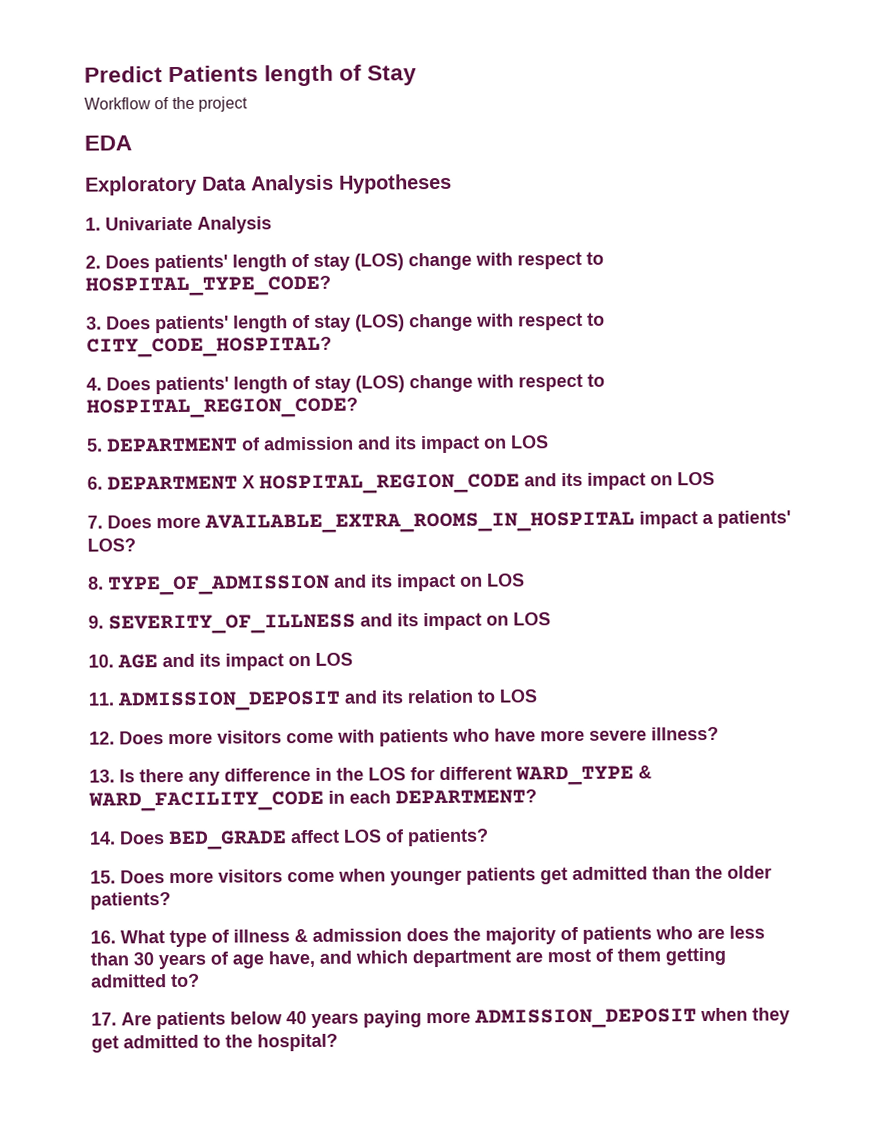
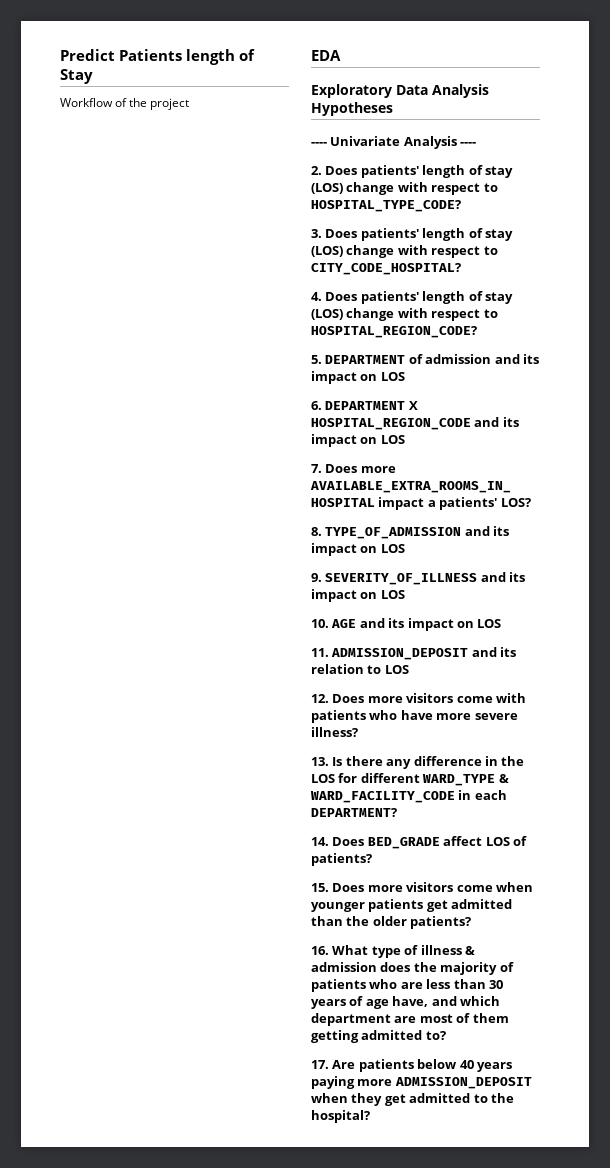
[85,217,101,231] 1. -> [311,142,327,146] ----
(272, 225) none -> [460,142,477,146] ----

